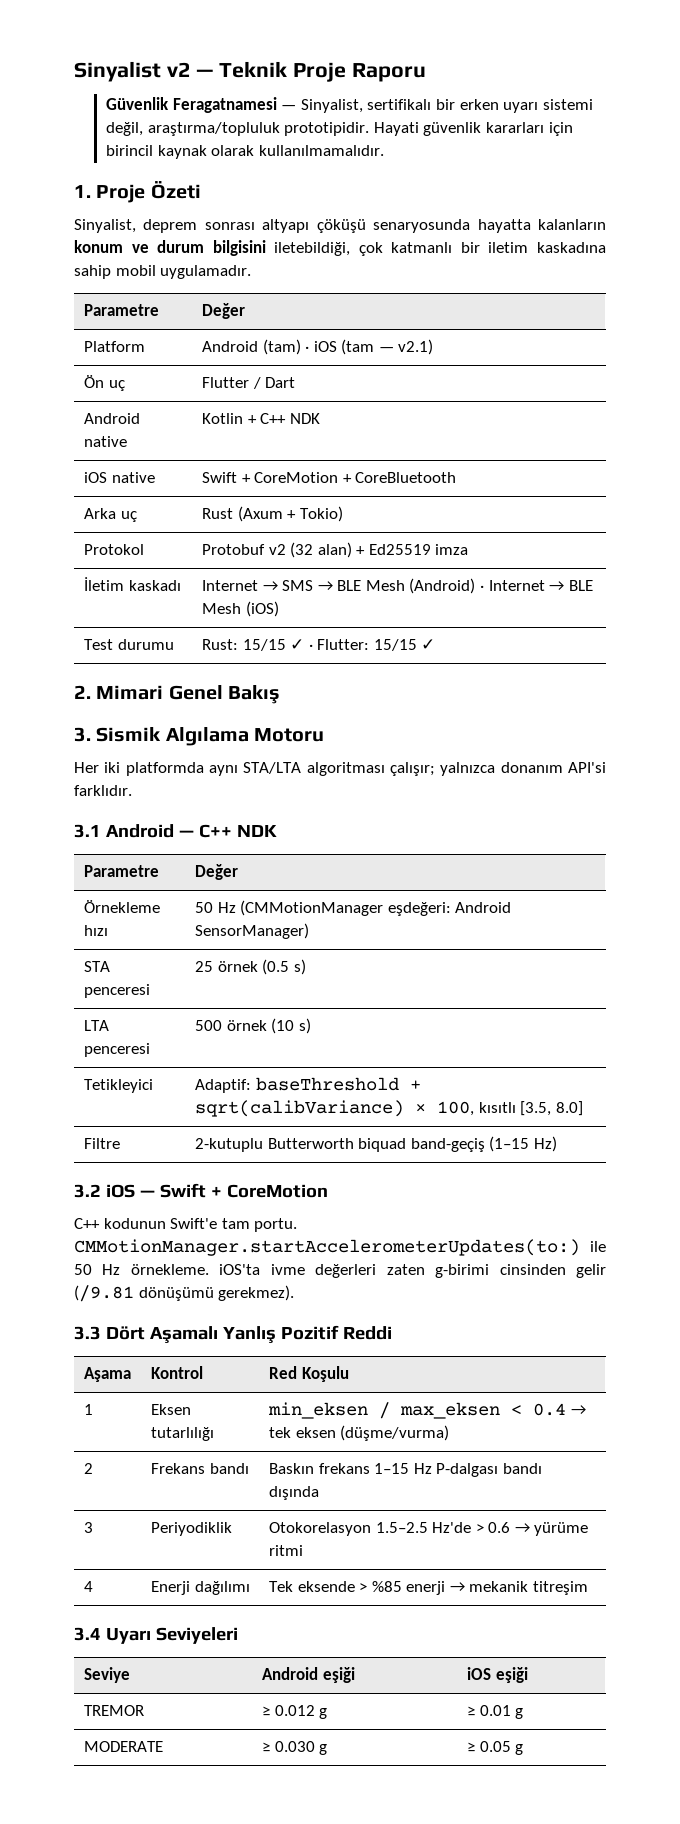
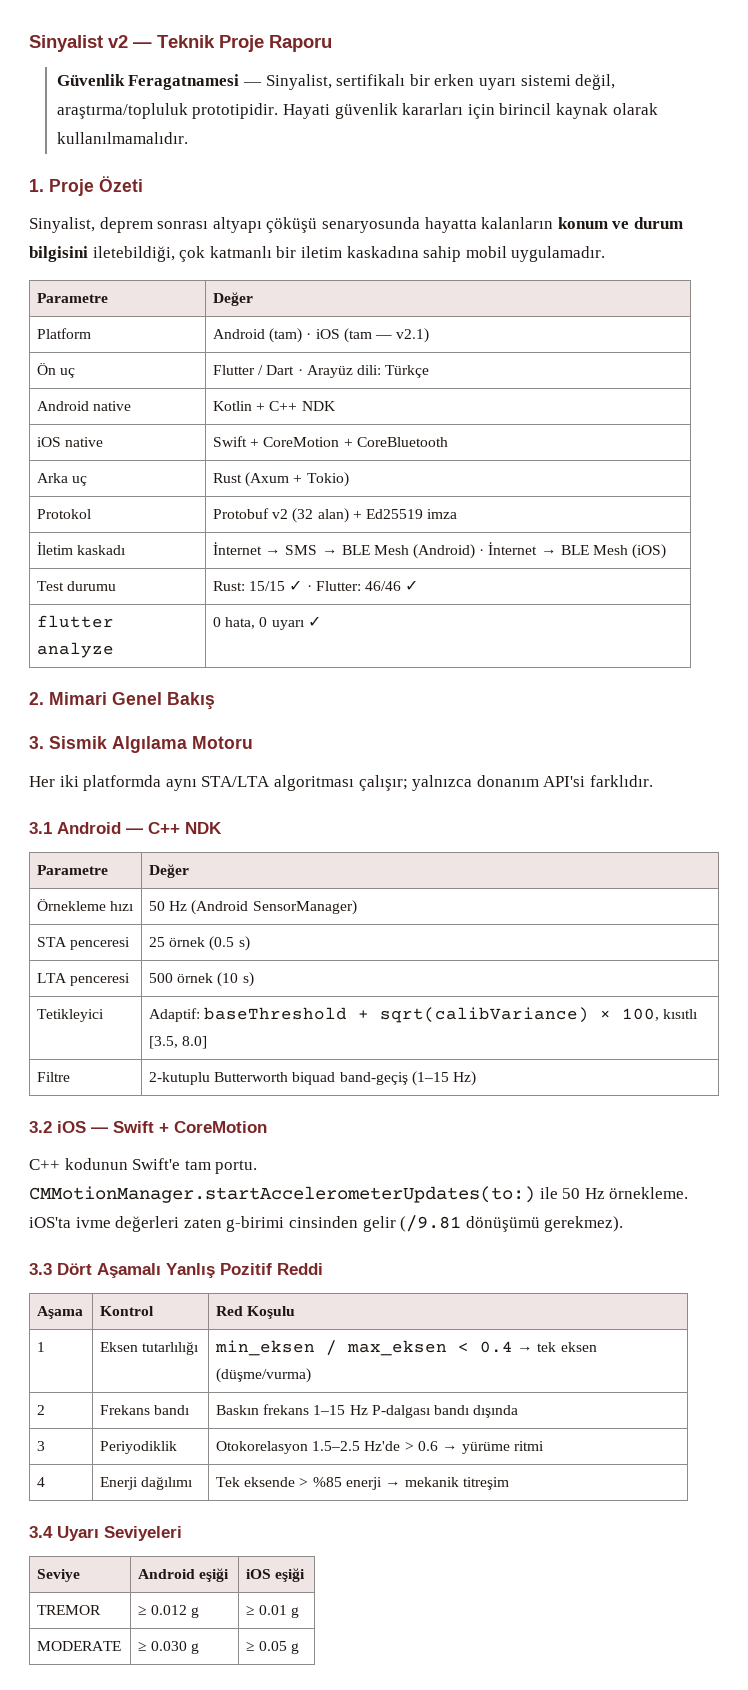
(296, 382) none -> [297,365,430,378] · Arayüz dili: Türkçe
[201,580,258,591] Internet -> [213,542,263,555] İnternet
[488,580,545,591] Internet -> [488,542,538,555] İnternet
[373,639,417,651] 15/15 -> [364,580,419,591] [37,615,115,628] [37,642,115,658] [213,617,305,630] 46/46 ✓ // flutter analyze | 0 hata, 0 uyarı
[240,900,512,916] (CMMotionManager eşdeğeri: Android -> [191,900,249,915] (Android

